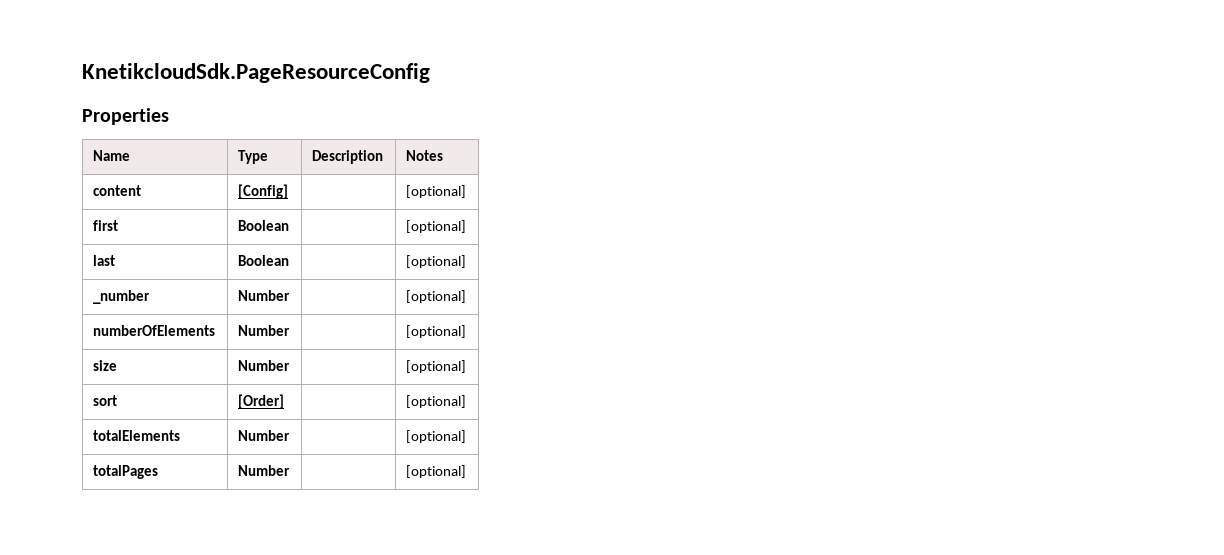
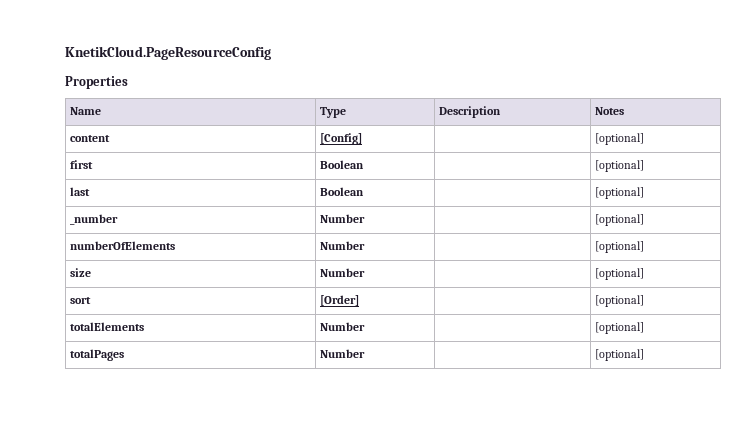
[82,63,430,83] KnetikcloudSdk.PageResourceConfig -> [65,46,271,60] KnetikCloud.PageResourceConfig

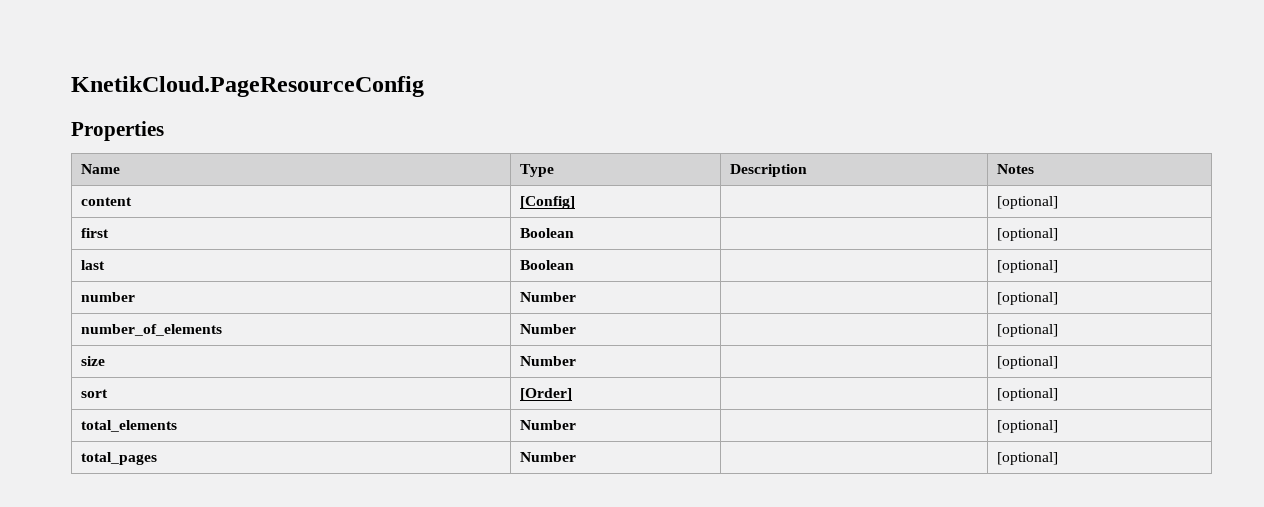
[70,214,119,225] [320,214,366,223] [595,214,645,226] [70,241,176,250] _number | Number | | [optional] // numberOfElements -> [81,292,136,302] [520,292,577,302] [997,292,1059,305] [81,324,223,336] number | Number | | [optional] // number_of_elements
[70,322,145,331] [320,322,366,331] [595,322,645,334] [70,349,125,361] totalElements | Number | | [optional] // totalPages -> [81,420,178,432] [520,420,577,430] [997,420,1059,433] [81,452,158,465] total_elements | Number | | [optional] // total_pages

